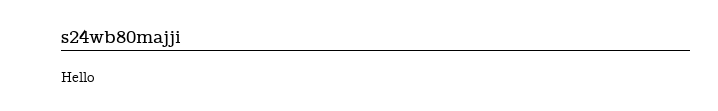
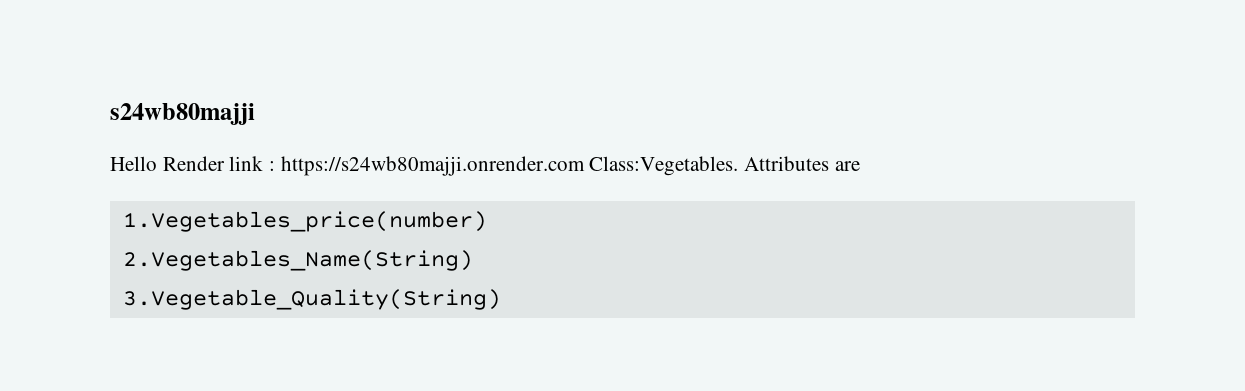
(95, 77) none -> [162,156,860,176] [122,211,487,232] [122,250,473,271] [122,289,501,310] Render link : https://s24wb80majji.onrender.com Class:Vegetables. Attributes are // 1.Vegetables_price(number) // 2.Vegetables_Name(String) // 3.Vegetable_Quality(String)

